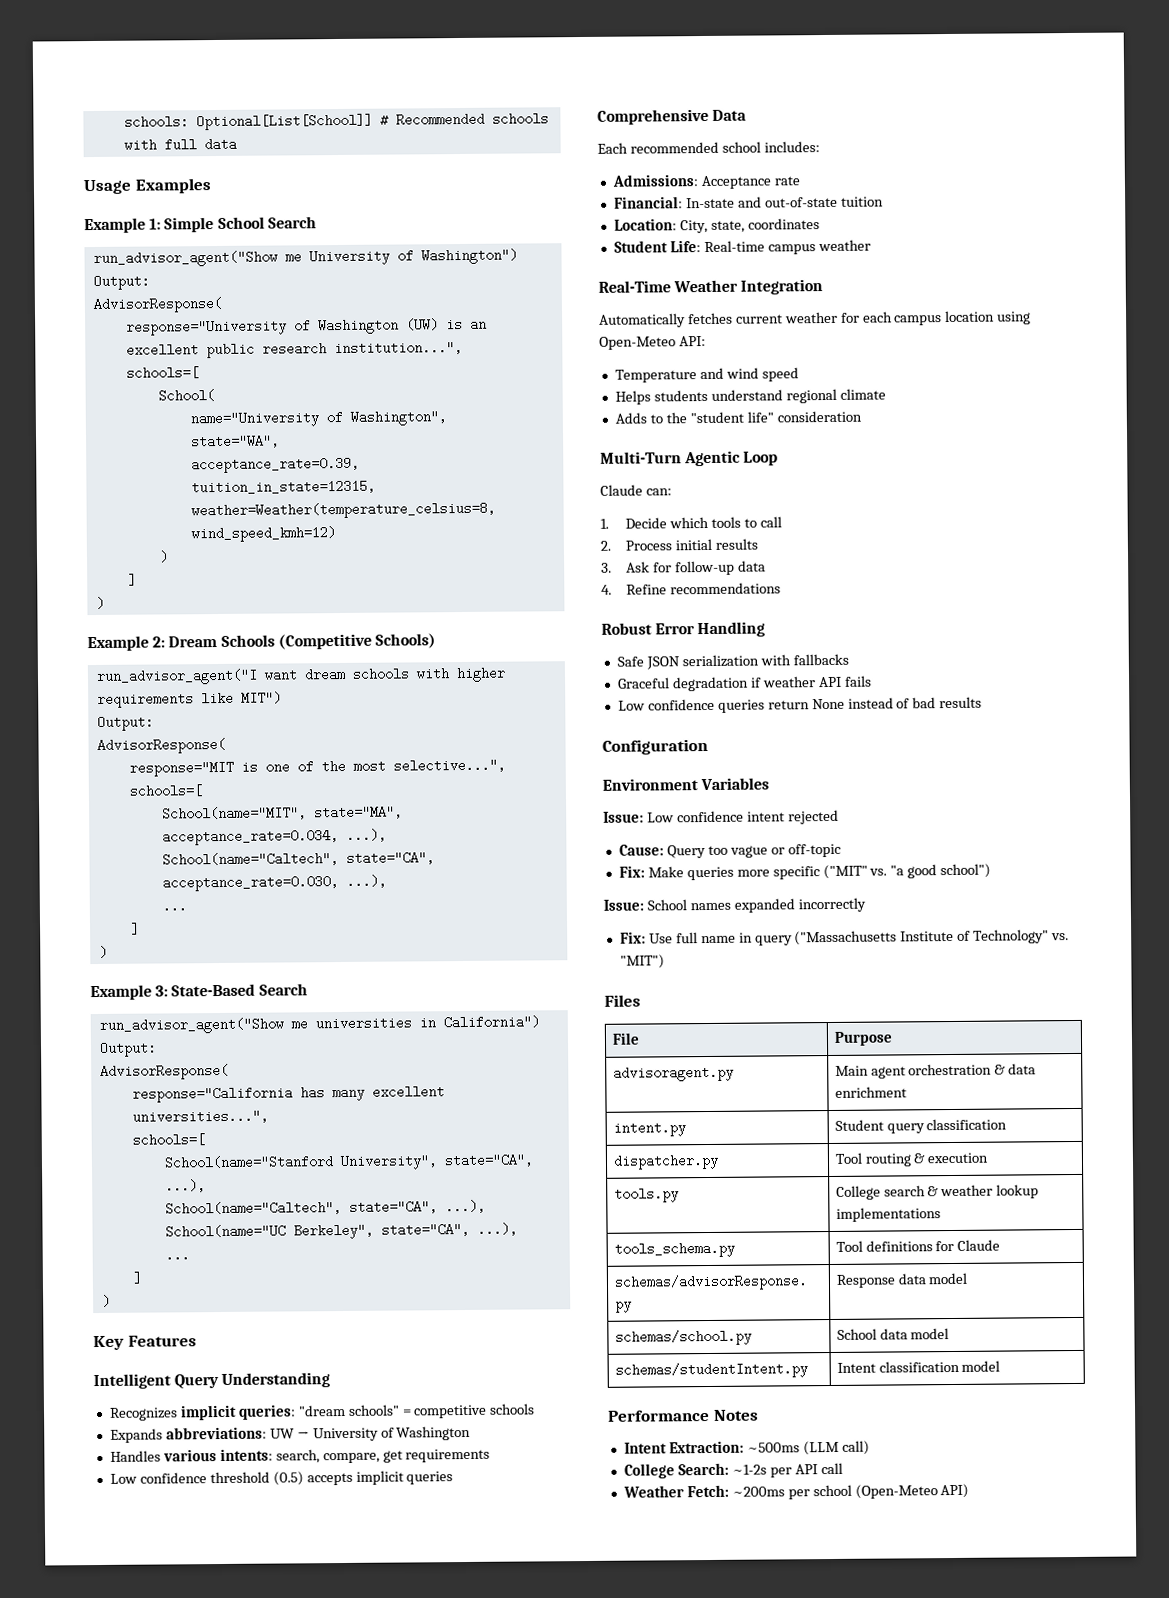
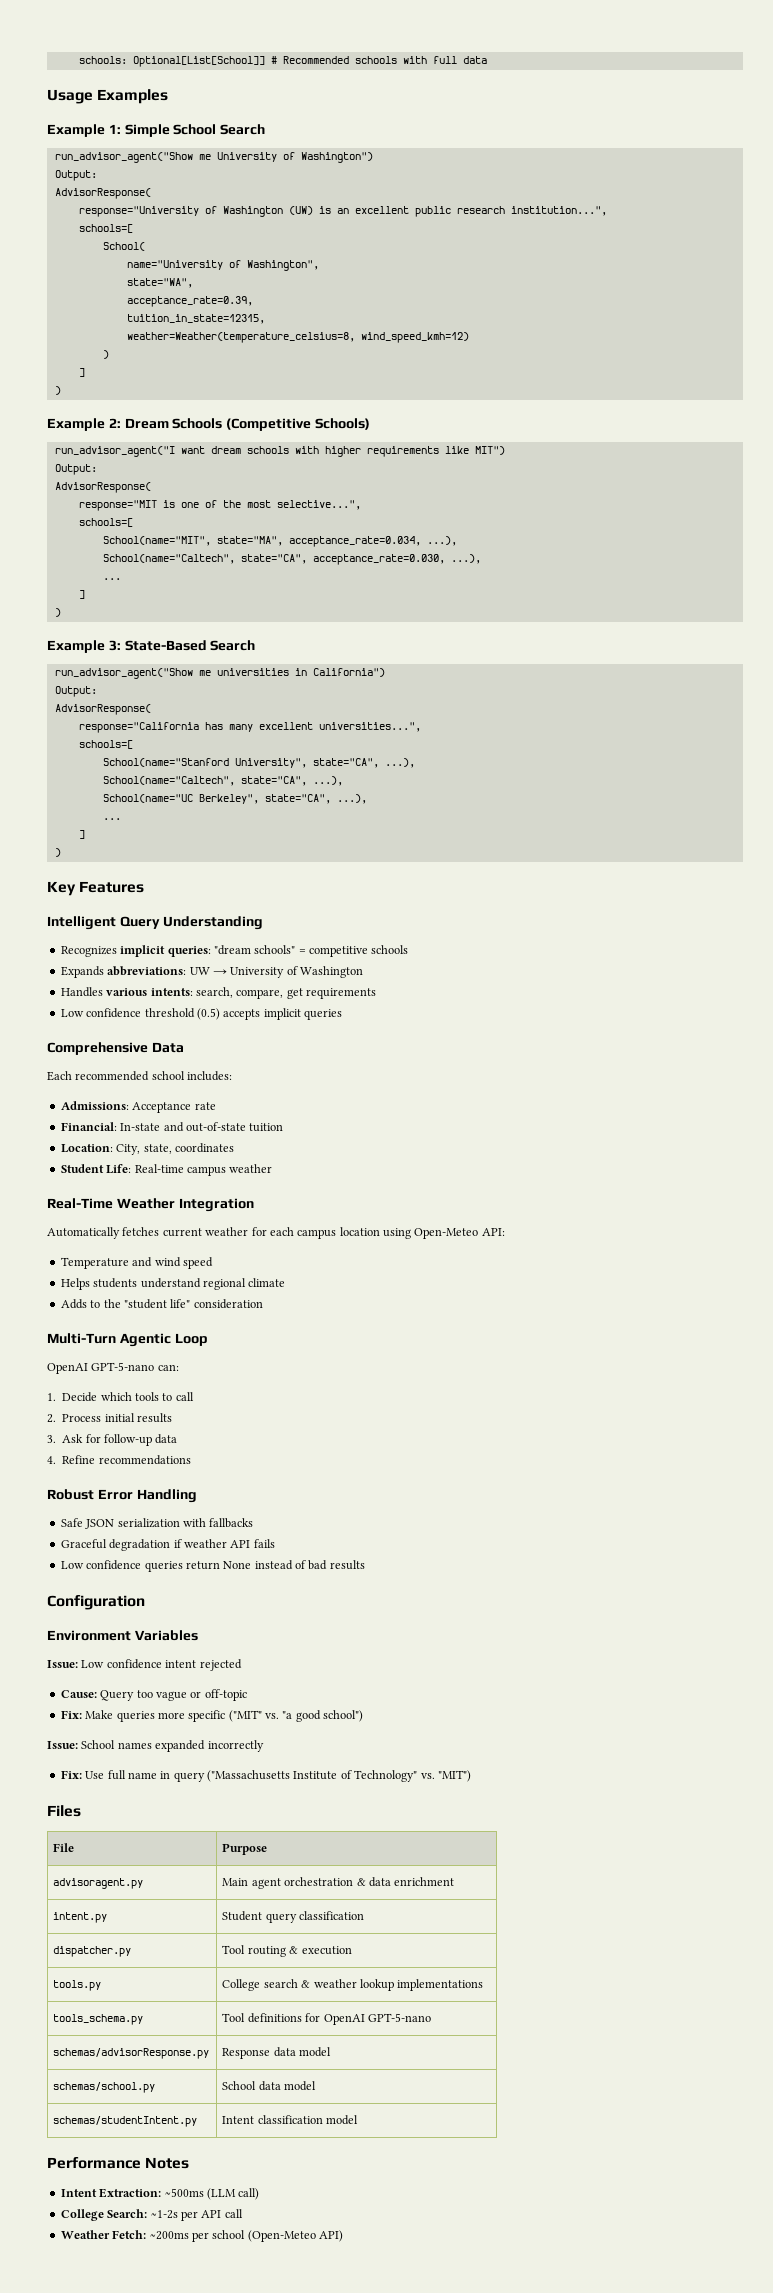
[600,484,643,496] Claude -> [47,1362,155,1374] OpenAI GPT-5-nano
[957,1239,1001,1251] Claude -> [323,2013,431,2025] OpenAI GPT-5-nano

